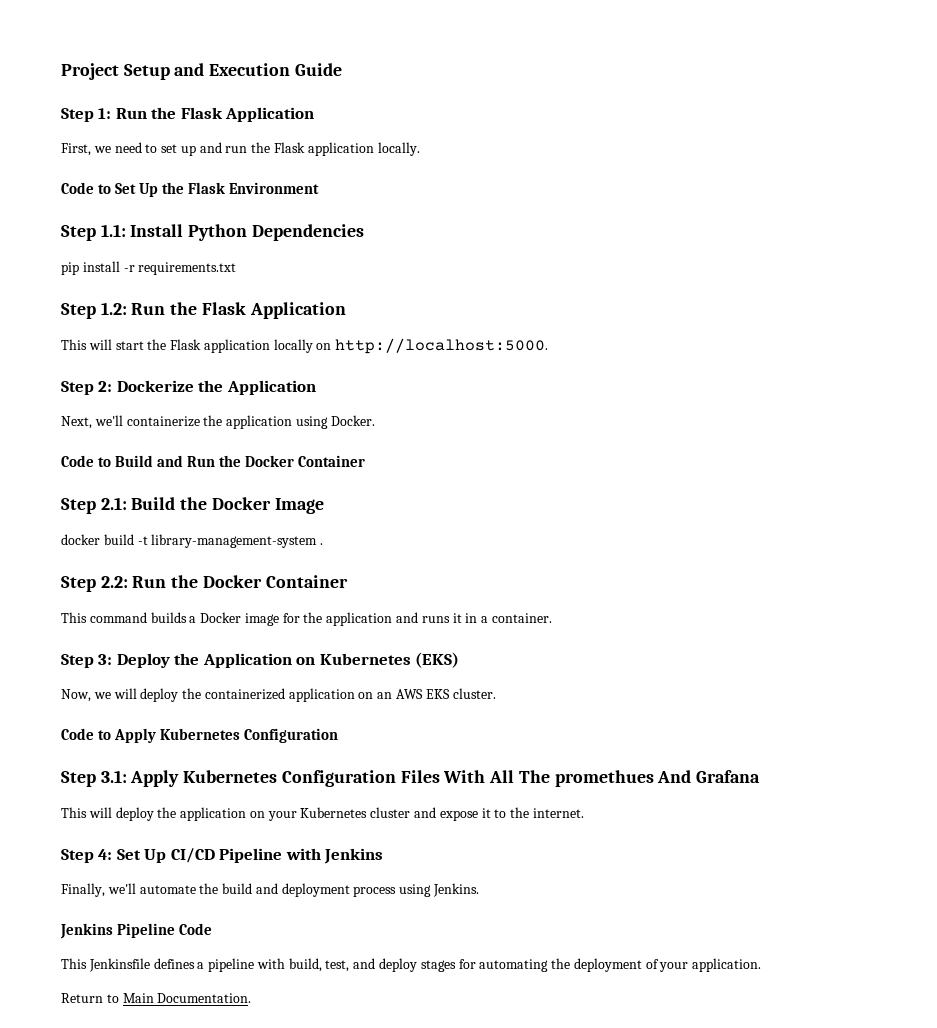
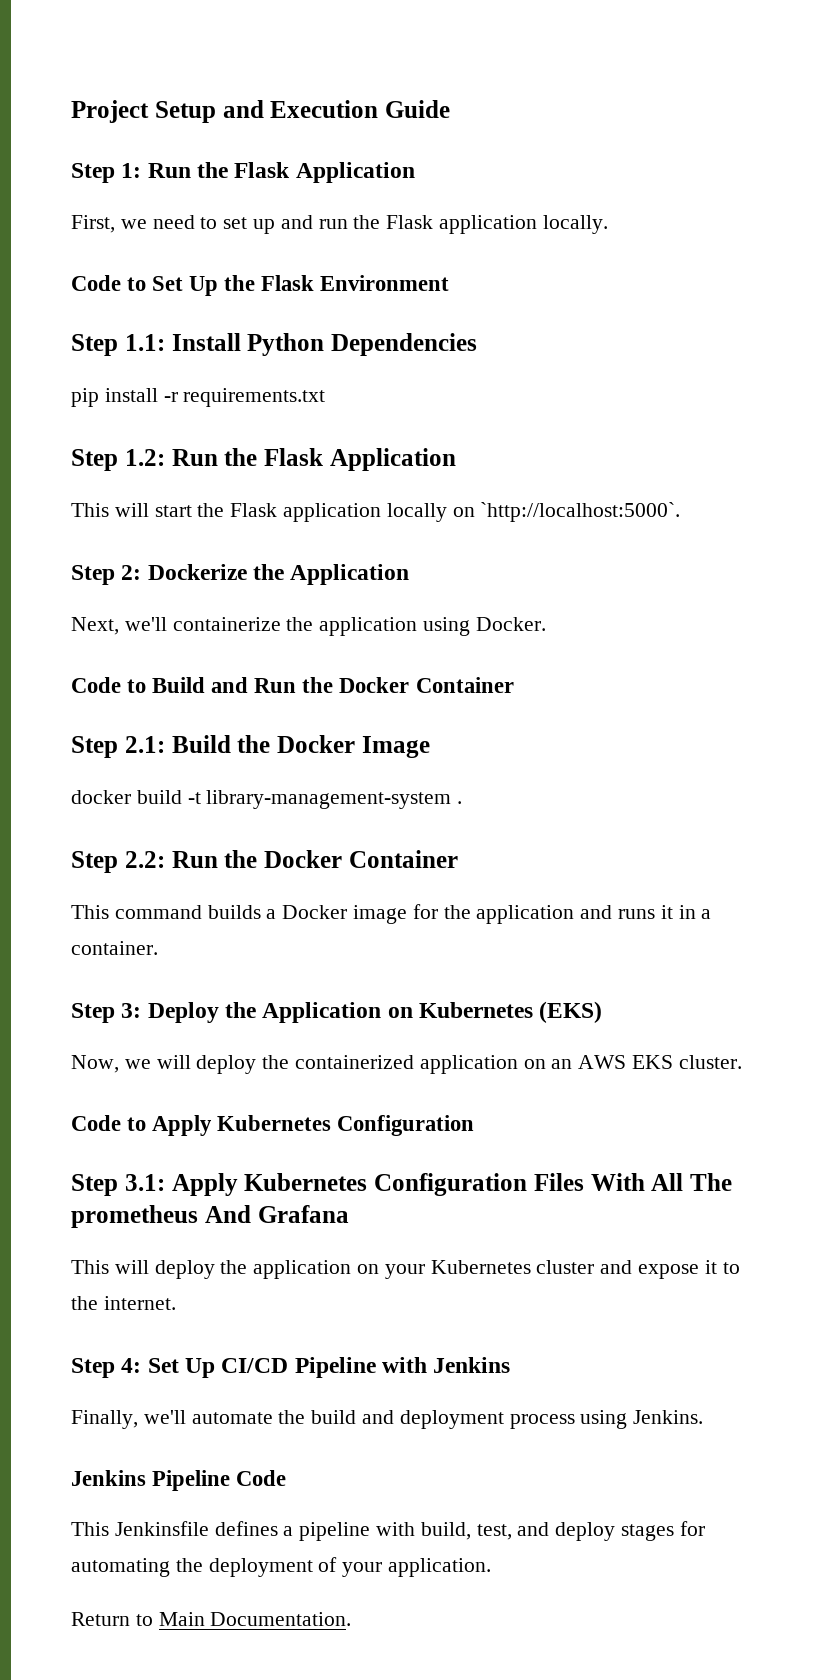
[335,338,549,354] http://localhost:5000. -> [480,502,681,522] `http://localhost:5000`.
[554,770,654,787] promethues -> [71,1205,198,1228] prometheus

